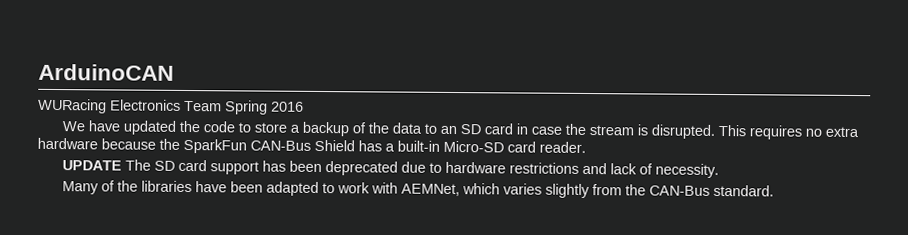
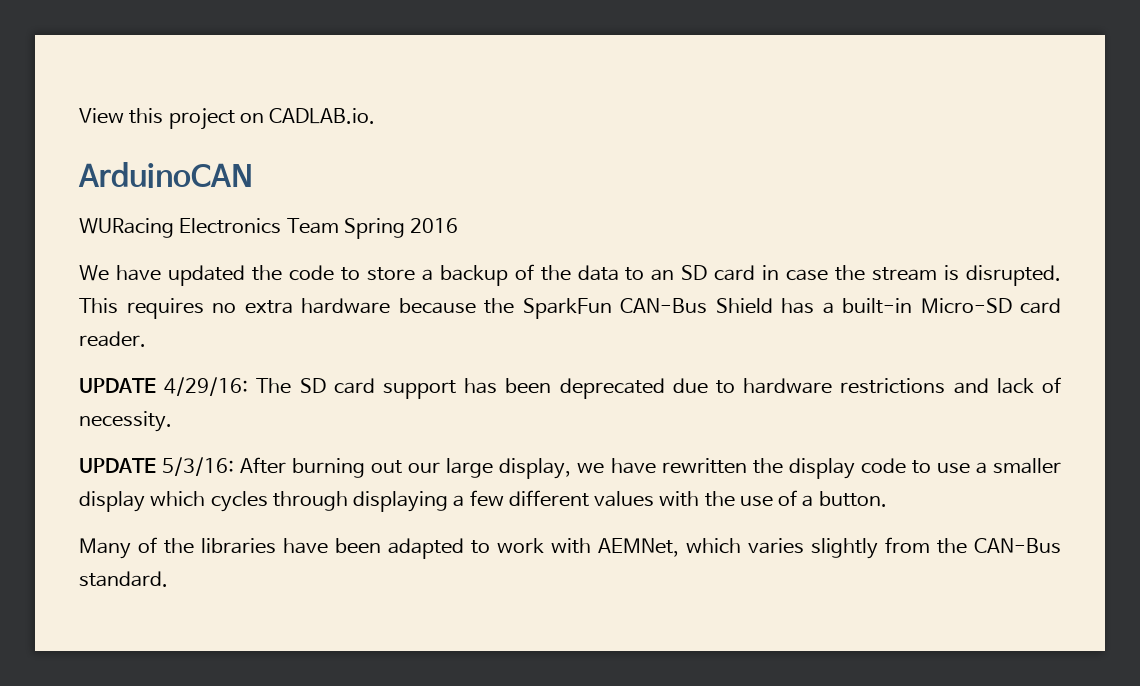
(38, 72) none -> [79,108,376,130] View this project on CADLAB.io. //
(122, 165) none -> [164,377,249,396] 4/29/16:
(719, 170) none -> [79,457,1061,479] [79,490,887,512] // UPDATE 5/3/16: After burning out our large display, we have rewritten the display code to use a smaller display which cycles through displaying a few different values with the use of a button.

